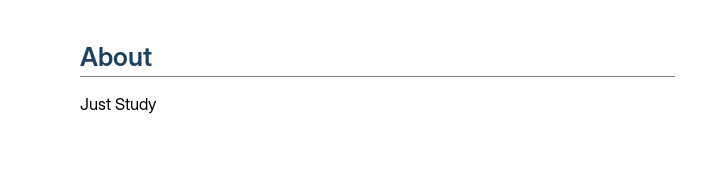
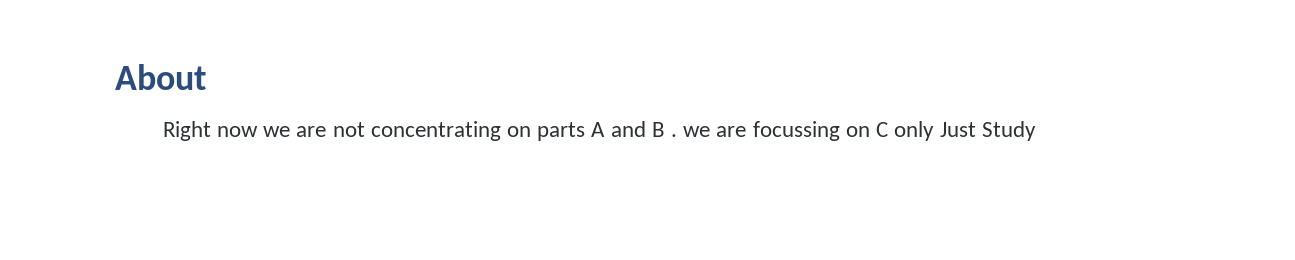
(152, 56) none -> [162,121,935,141] Right now we are not concentrating on parts A and B . we are focussing on C only

